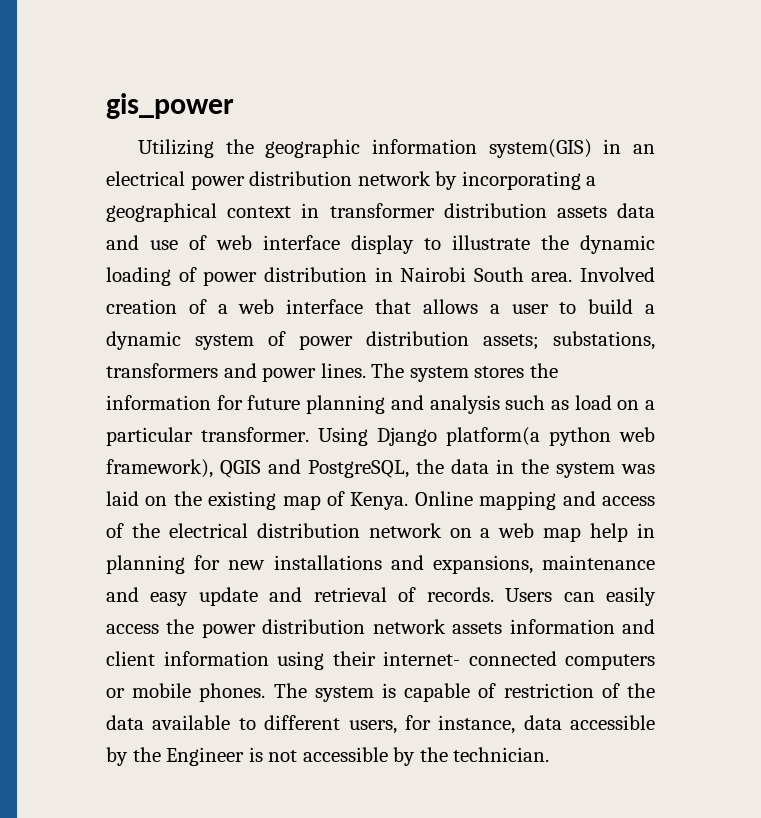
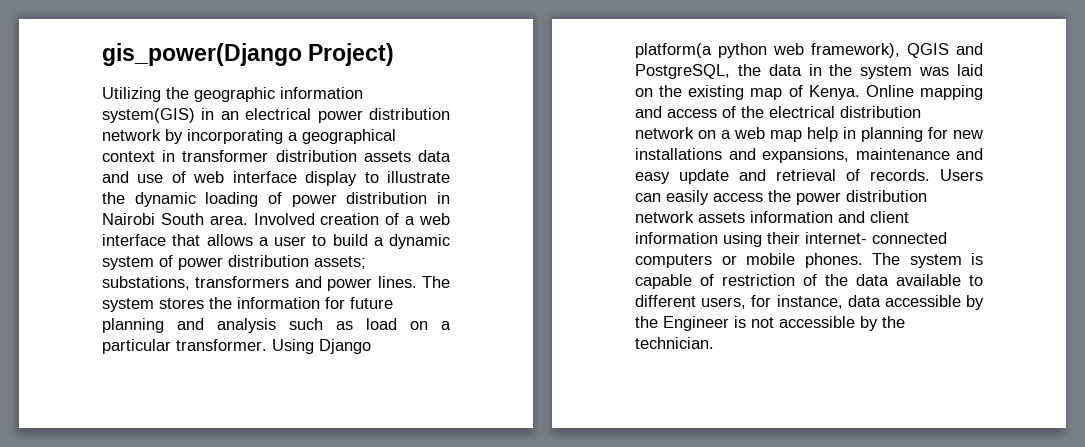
[106,93,234,119] gis_power -> [102,43,395,66] gis_power(Django Project)

